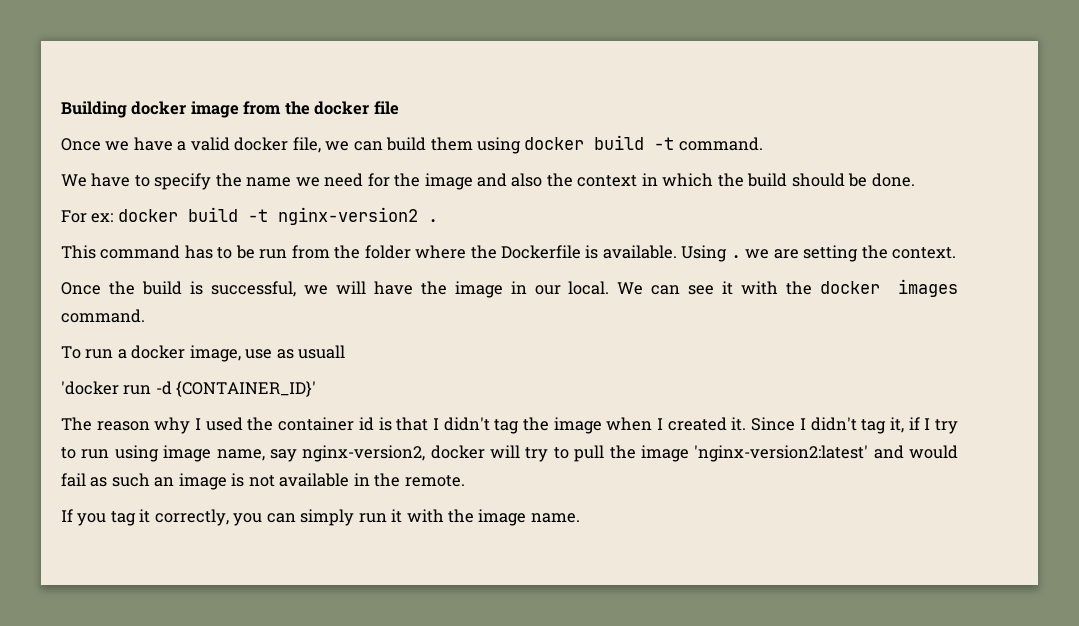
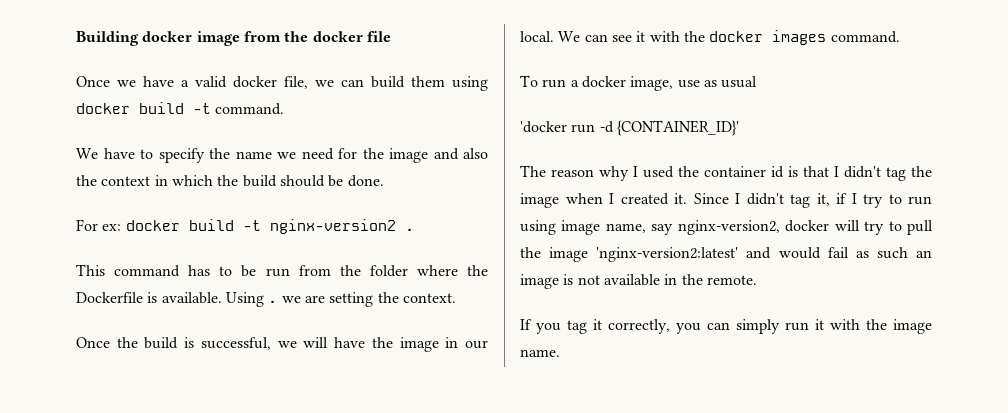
[298,345,346,359] usuall -> [721,76,758,88] usual

